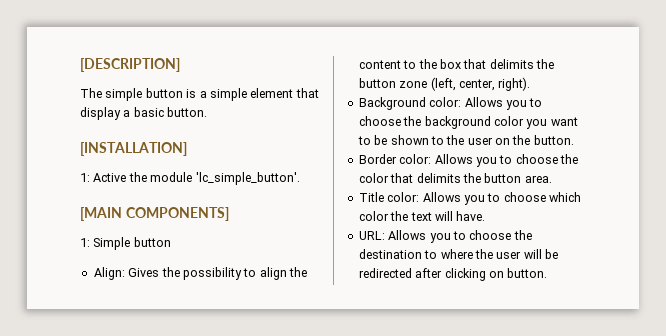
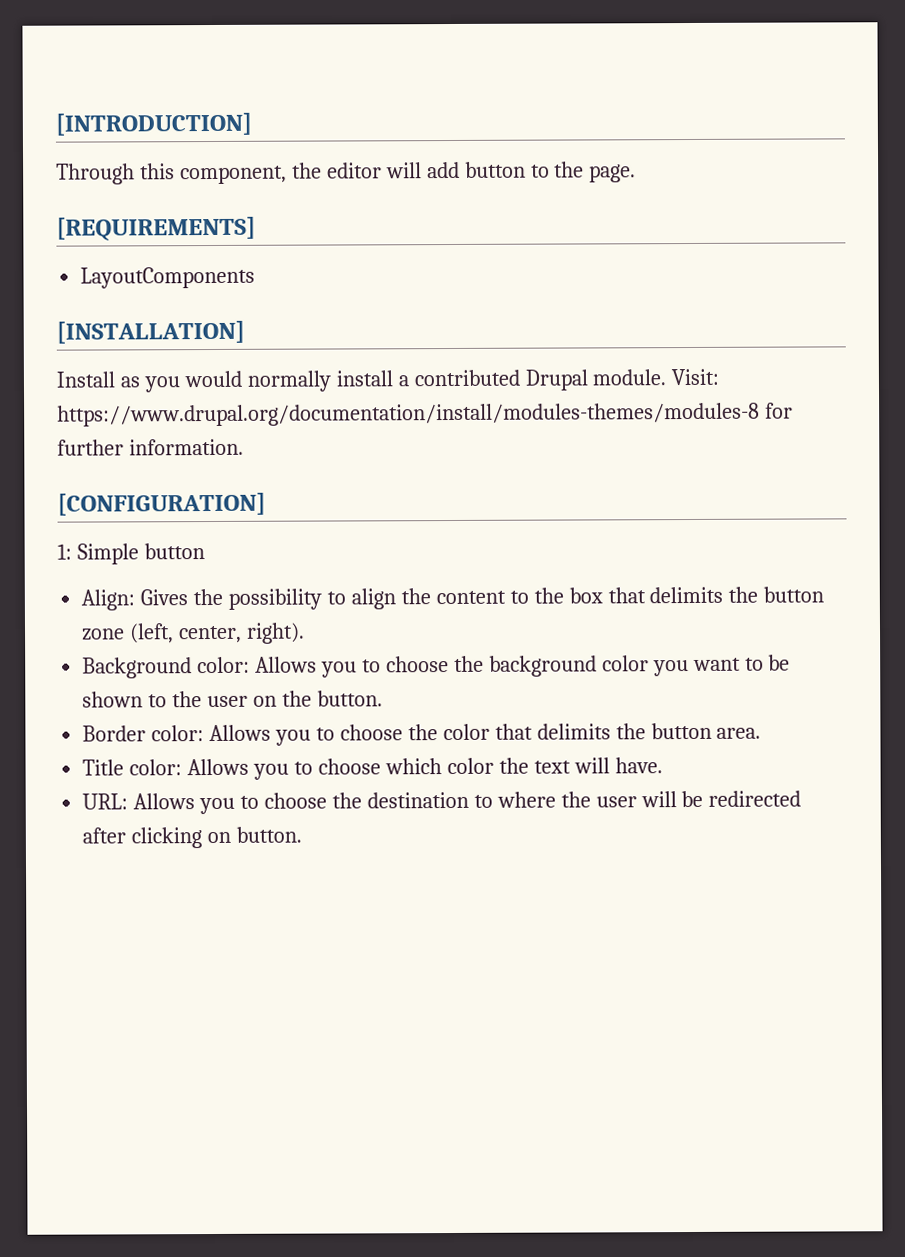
[80,58,180,72] [80,88,319,101] [80,107,208,120] [80,142,187,156] [80,172,300,185] [80,207,229,221] [DESCRIPTION] // The simple button is a simple element that display a basic button. // [INSTALLATION] // 1: Active the module 'lc_simple_button'. // [MAIN COMPONENTS] -> [55,112,252,136] [56,161,637,185] [56,216,256,241] [80,266,256,289] [56,320,245,344] [56,368,720,393] [57,402,793,427] [57,438,244,456] [57,492,266,516] [INTRODUCTION] // Through this component, the editor will add button to the page. // [REQUIREMENTS] // LayoutComponents // [INSTALLATION] // Install as you would normally install a contributed Drupal module. Visit: https://www.drupal.org/documentation/install/modules-themes/modules-8 for further information. // [CONFIGURATION]

